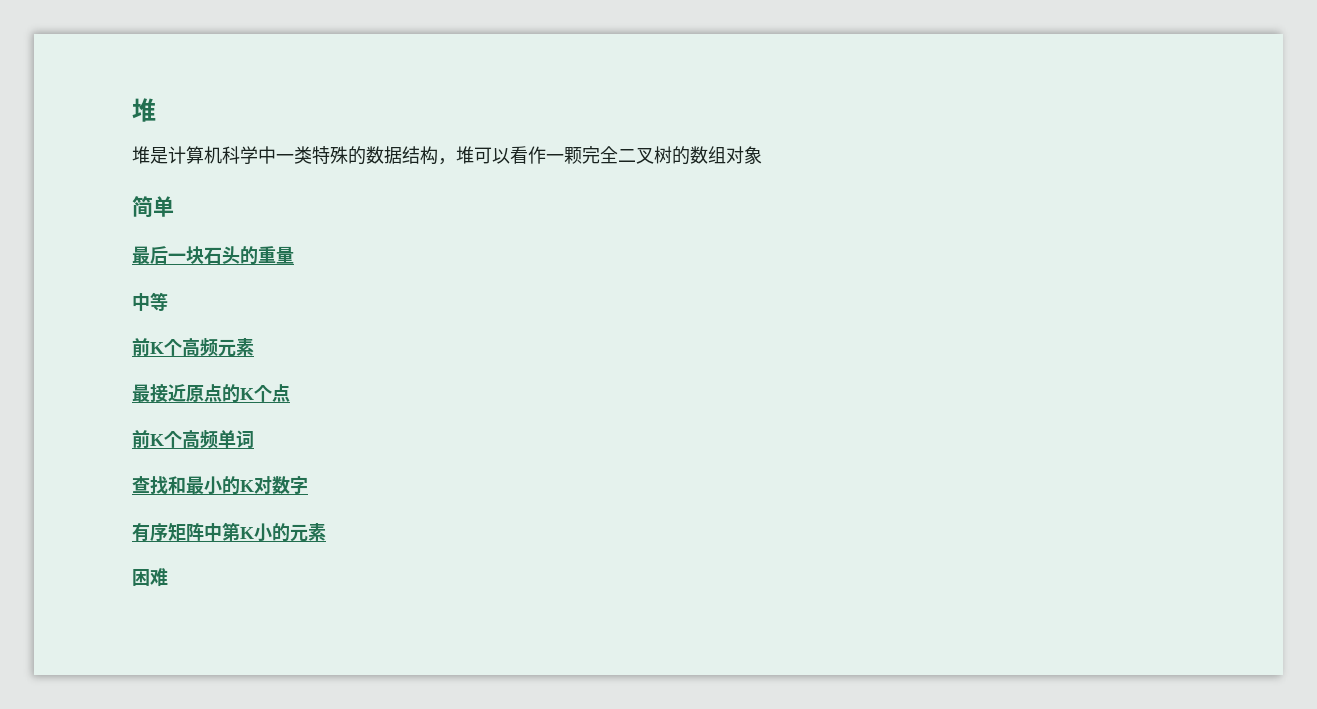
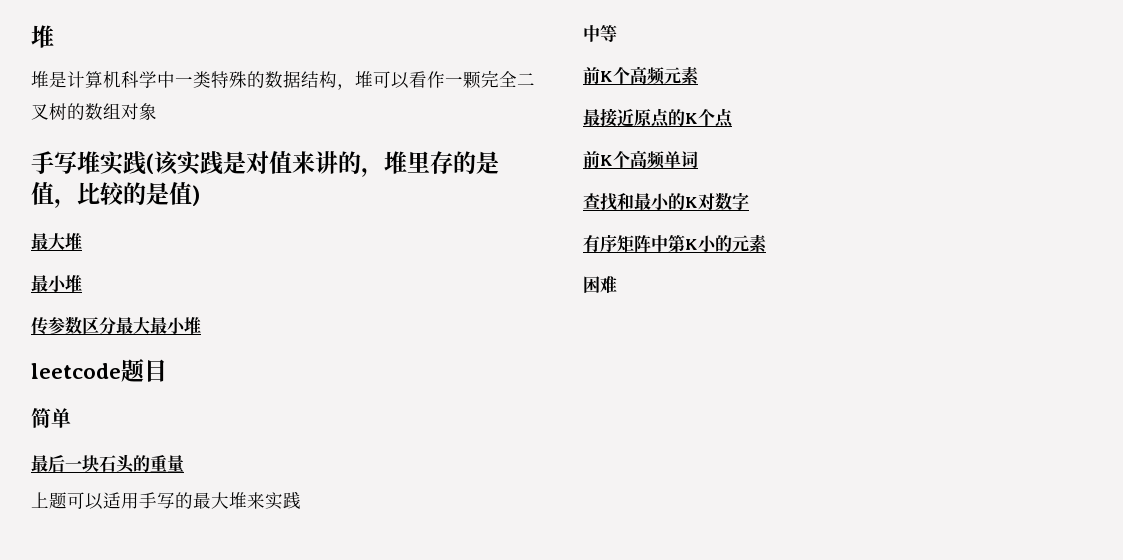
(762, 155) none -> [31,151,499,177] [31,182,200,208] [31,232,82,250] [31,274,82,292] [31,316,201,335] [31,358,167,382] // 手写堆实践(该实践是对值来讲的，堆里存的是值，比较的是值) // 最大堆 // 最小堆 // 传参数区分最大最小堆 // leetcode题目
(294, 255) none -> [31,492,301,510] // 上题可以适用手写的最大堆来实践

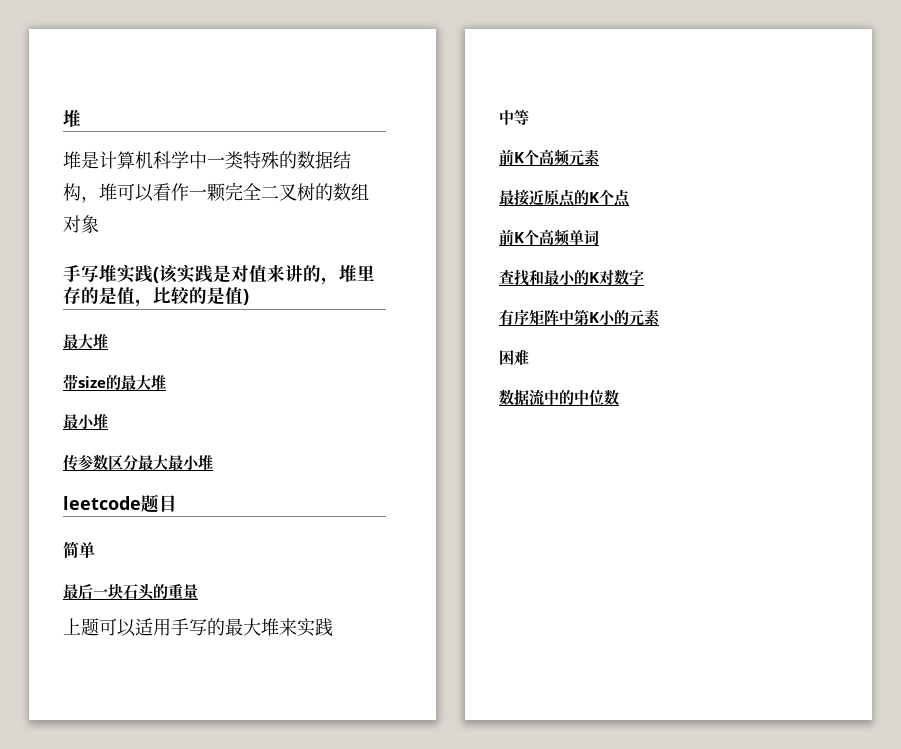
(82, 241) none -> [62,374,166,391] // 带size的最大堆
(617, 284) none -> [499,389,619,406] // 数据流中的中位数

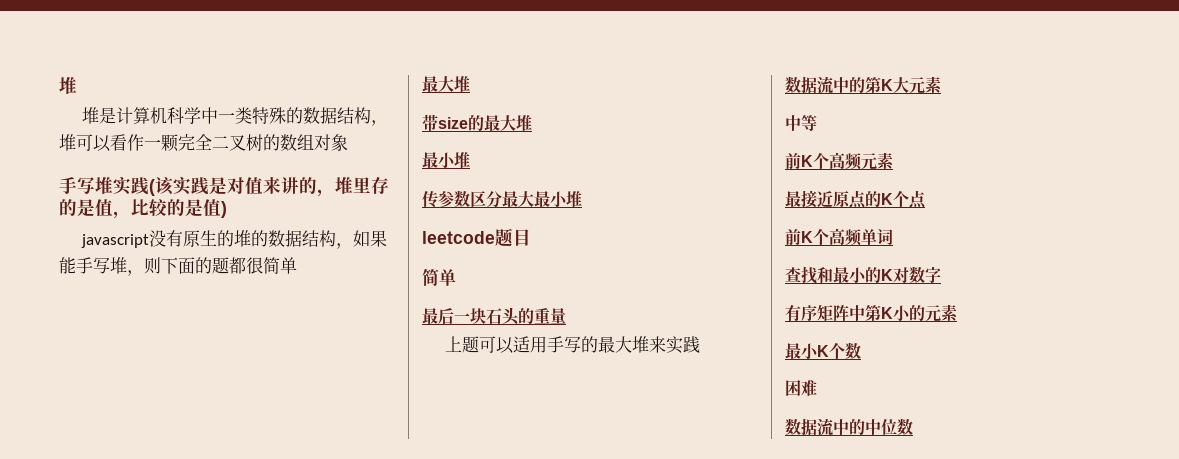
(249, 297) none -> [80,230,387,249] [59,257,297,276] // javascript没有原生的堆的数据结构，如果能手写堆，则下面的题都很简单
(333, 627) none -> [785,76,942,94] // 数据流中的第K大元素
(660, 317) none -> [785,342,861,360] // 最小K个数

